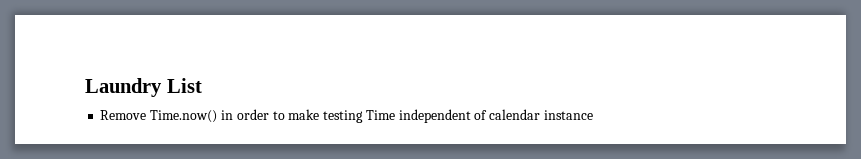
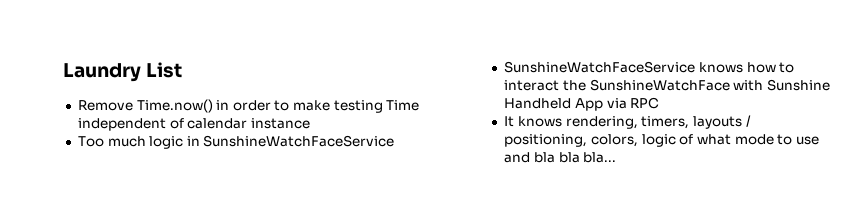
(593, 115) none -> [77,135,395,149] [504,61,795,73] [504,79,830,91] [504,97,660,111] [504,115,751,129] [504,134,819,147] [504,152,617,163] // Too much logic in SunshineWatchFaceService // SunshineWatchFaceService knows how to interact the SunshineWatchFace with Sunshine Handheld App via RPC // It knows rendering, timers, layouts / positioning, colors, logic of what mode to use and bla bla bla...

